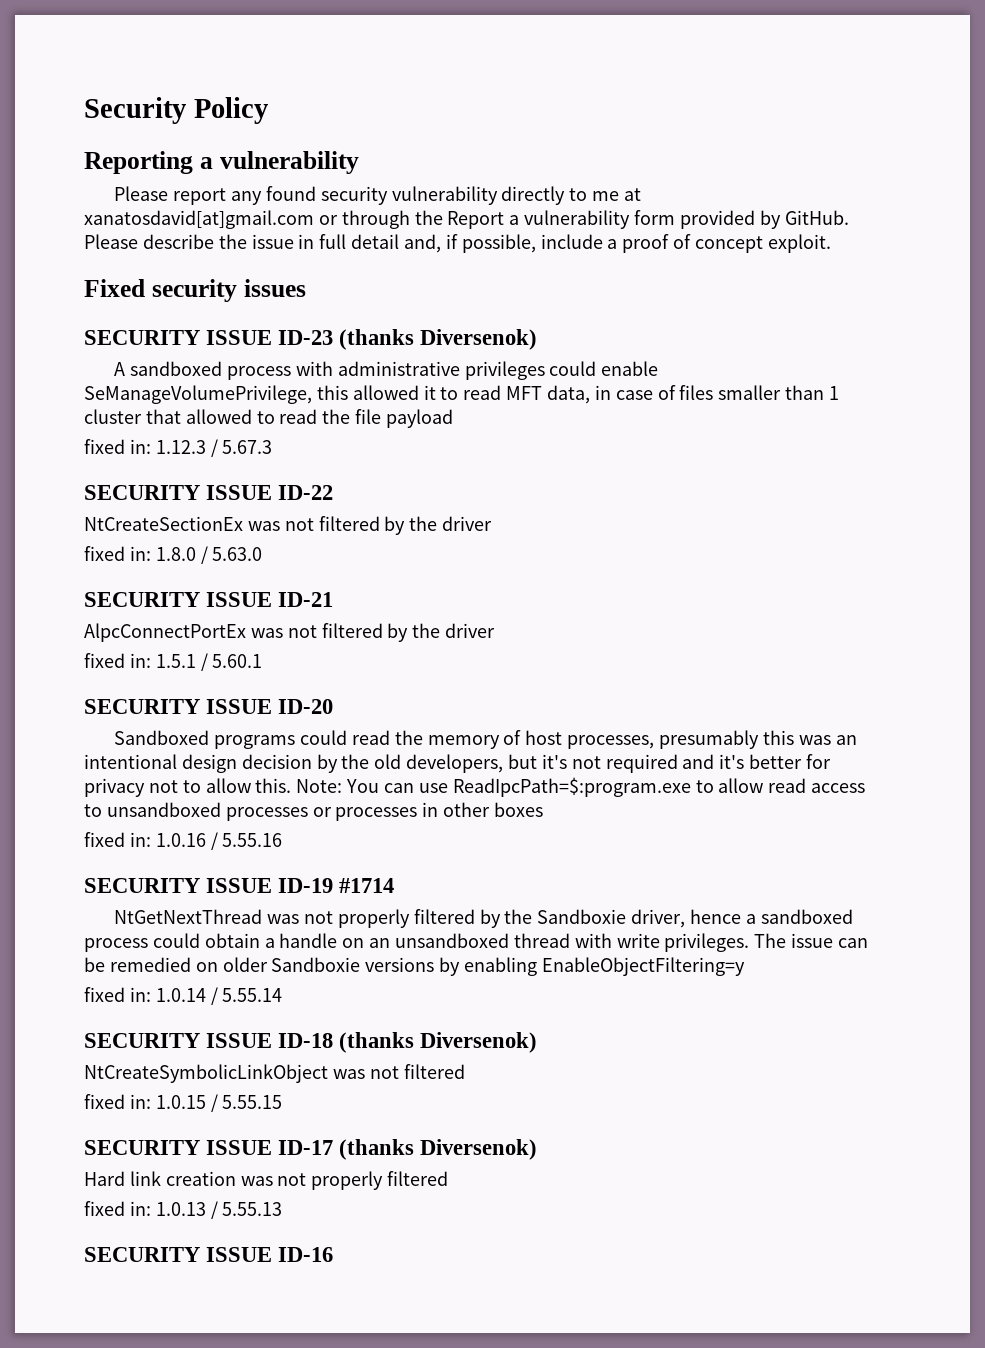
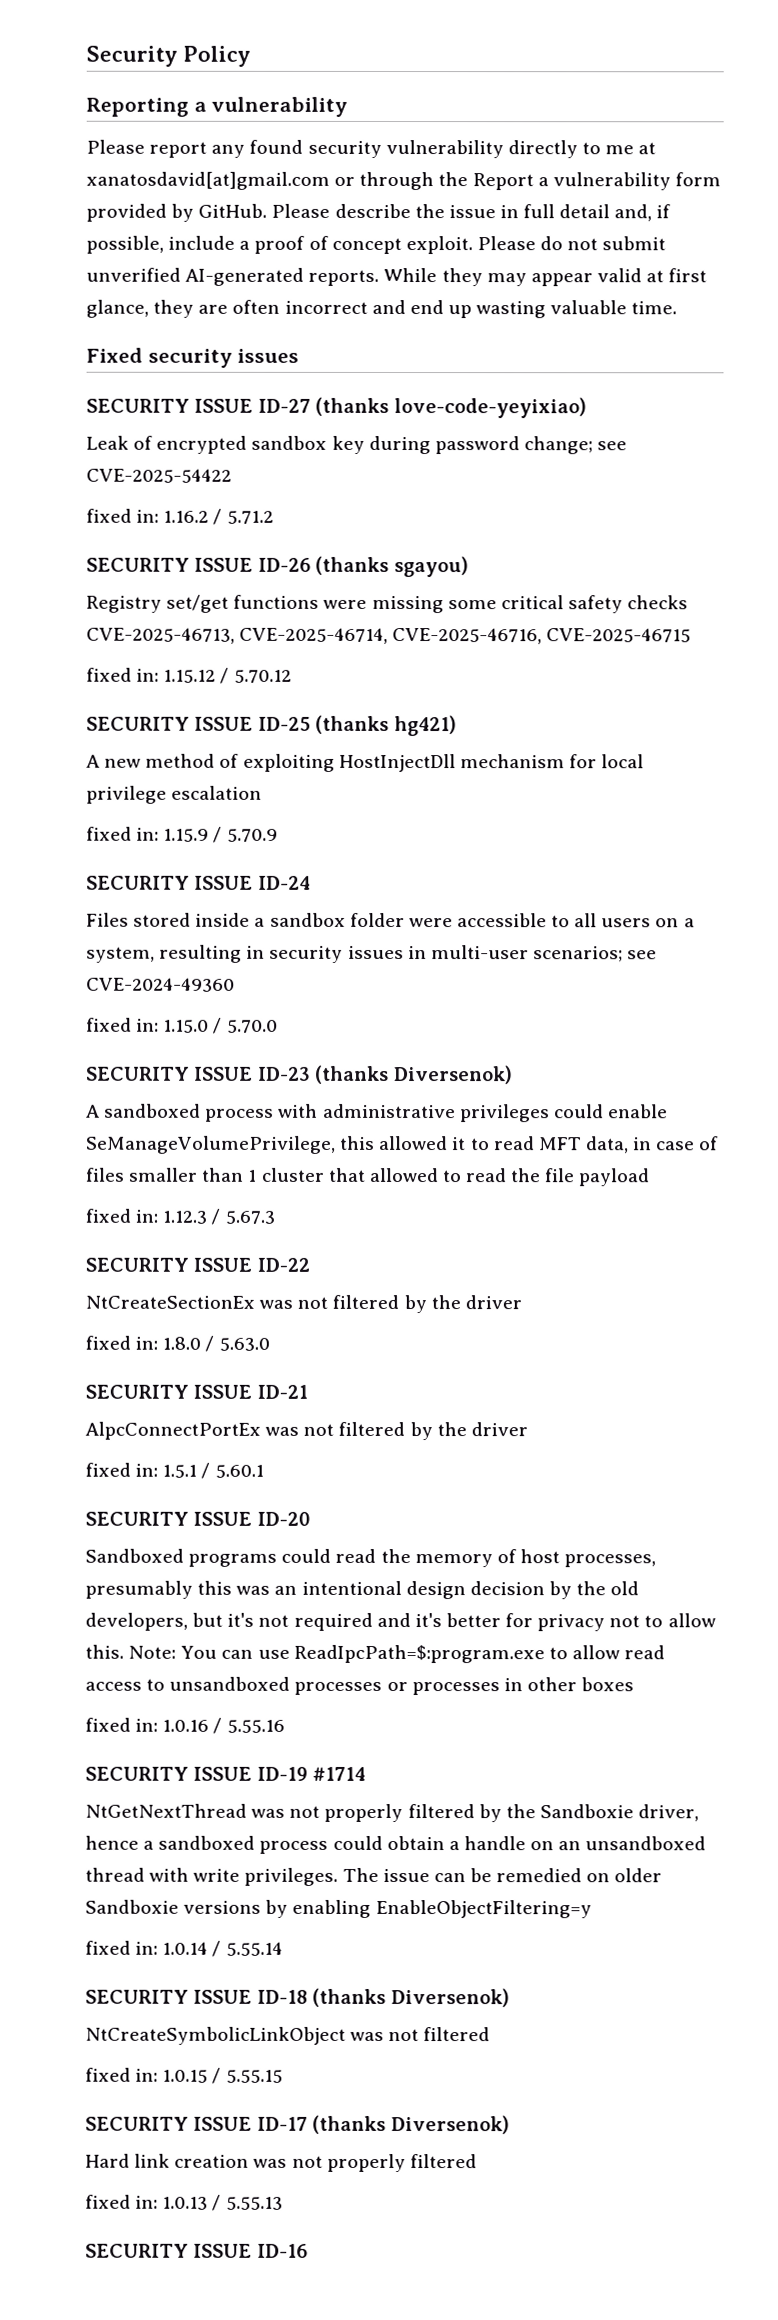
[84,279,306,302] // Fixed security issues -> [476,236,667,251] [86,267,708,287] [86,299,678,319] [86,347,300,368] [86,396,587,419] [86,435,628,455] [86,468,232,483] [86,508,274,525] [86,555,469,578] [86,594,689,614] [86,627,692,645] [86,667,292,684] [86,714,457,737] [86,753,645,773] [86,785,263,804] [86,826,278,843] [86,875,311,890] [86,912,695,928] [86,944,658,963] [86,977,235,992] [86,1017,278,1034] Please do not submit unverified AI-generated reports. While they may appear valid at first glance, they are often incorrect and end up wasting valuable time. // Fixed security issues // SECURITY ISSUE ID-27 (thanks love-code-yeyixiao) // Leak of encrypted sandbox key during password change; see CVE-2025-54422 // fixed in: 1.16.2 / 5.71.2 // SECURITY ISSUE ID-26 (thanks sgayou) // Registry set/get functions were missing some critical safety checks CVE-2025-46713, CVE-2025-46714, CVE-2025-46716, CVE-2025-46715 // fixed in: 1.15.12 / 5.70.12 // SECURITY ISSUE ID-25 (thanks hg421) // A new method of exploiting HostInjectDll mechanism for local privilege escalation // fixed in: 1.15.9 / 5.70.9 // SECURITY ISSUE ID-24 // Files stored inside a sandbox folder were accessible to all users on a system, resulting in security issues in multi-user scenarios; see CVE-2024-49360 // fixed in: 1.15.0 / 5.70.0

